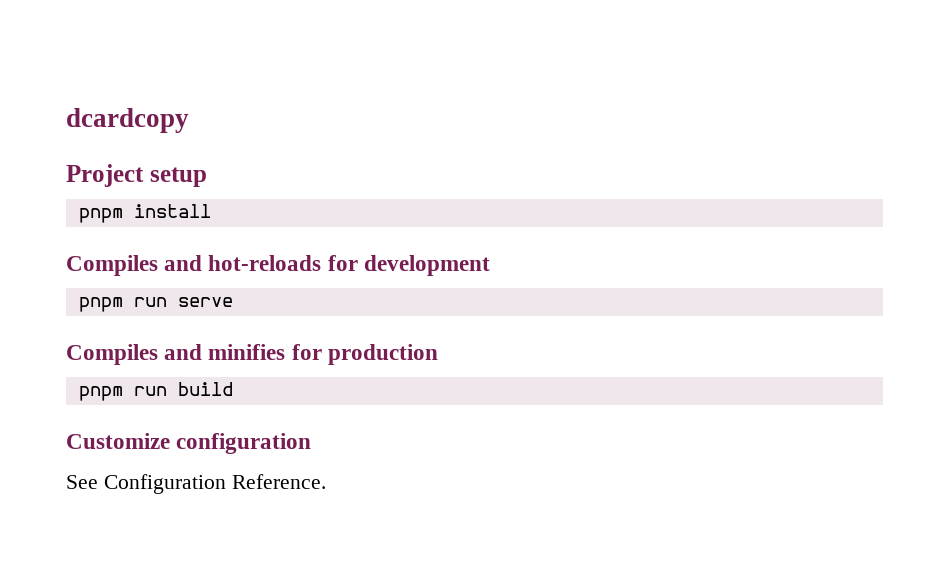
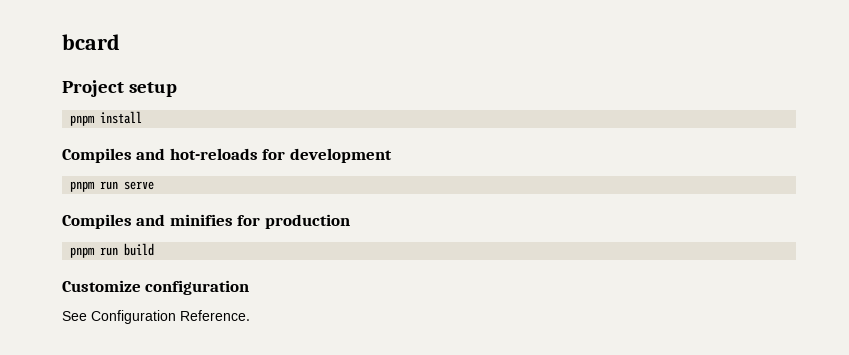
[66,108,189,133] dcardcopy -> [62,34,120,50] bcard

